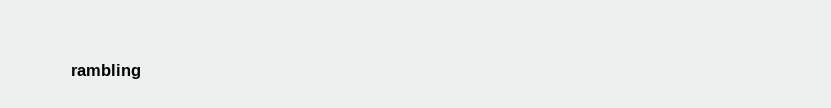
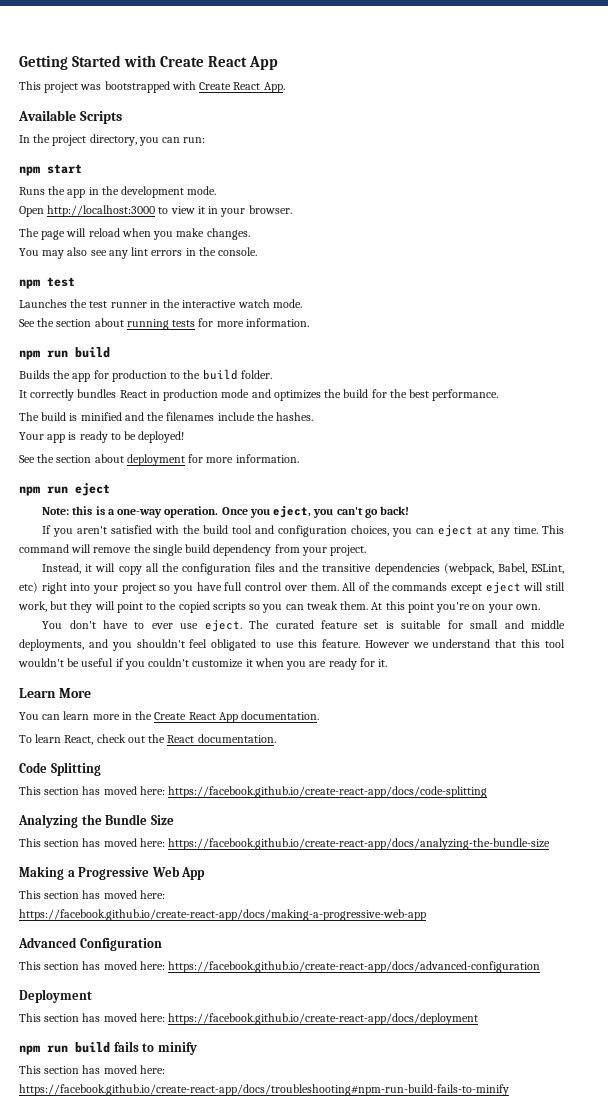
[71,64,141,79] rambling -> [19,55,279,70] [19,81,285,93] [18,110,122,124] [19,134,206,146] [19,164,82,176] [19,186,217,198] [19,205,292,217] [19,228,250,240] [19,247,258,259] [19,277,75,289] [19,299,302,308] [19,318,309,330] [19,347,110,360] [19,369,272,382] [19,389,499,401] [19,412,314,421] [19,431,185,443] [19,454,299,466] [19,483,110,496] [42,505,409,518] [42,525,564,537] [19,544,367,556] [42,563,564,575] [19,582,565,594] [18,601,540,613] [42,620,566,632] [19,639,566,651] [18,658,388,670] [19,688,91,698] [19,711,320,723] [19,734,276,745] [19,762,101,776] [19,786,488,798] [18,814,174,828] [19,838,551,850] [19,866,206,880] [19,890,165,899] [19,909,426,921] [18,937,162,951] [19,961,541,973] [19,989,92,1003] [19,1013,479,1025] [19,1041,197,1055] [19,1065,165,1074] [19,1084,509,1096] Getting Started with Create React App // This project was bootstrapped with Create React App. // Available Scripts // In the project directory, you can run: // npm start // Runs the app in the development mode. // Open http://localhost:3000 to view it in your browser. // The page will reload when you make changes. // You may also see any lint errors in the console. // npm test // Launches the test runner in the interactive watch mode. // See the section about running tests for more information. // npm run build // Builds the app for production to the build folder. // It correctly bundles React in production mode and optimizes the build for the best performance. // The build is minified and the filenames include the hashes. // Your app is ready to be deployed! // See the section about deployment for more information. // npm run eject // Note: this is a one-way operation. Once you eject, you can't go back! // If you aren't satisfied with the build tool and configuration choices, you can eject at any time. This command will remove the single build dependency from your project. // Instead, it will copy all the configuration files and the transitive dependencies (webpack, Babel, ESLint, etc) right into your project so you have full control over them. All of the commands except eject will still work, but they will point to the copied scripts so you can tweak them. At this point you're on your own. // You don't have to ever use eject. The curated feature set is suitable for small and middle deployments, and you shouldn't feel obligated to use this feature. However we understand that this tool wouldn't be useful if you couldn't customize it when you are ready for it. // Learn More // You can learn more in the Create React App documentation. // To learn React, check out the React documentation. // Code Splitting // This section has moved here: https://facebook.github.io/create-react-app/docs/code-splitting // Analyzing the Bundle Size // This section has moved here: https://facebook.github.io/create-react-app/docs/analyzing-the-bundle-size // Making a Progressive Web App // This section has moved here: https://facebook.github.io/create-react-app/docs/making-a-progressive-web-app // Advanced Configuration // This section has moved here: https://facebook.github.io/create-react-app/docs/advanced-configuration // Deployment // This section has moved here: https://facebook.github.io/create-react-app/docs/deployment // npm run build fails to minify // This section has moved here: https://facebook.github.io/create-react-app/docs/troubleshooting#npm-run-build-fails-to-minify

